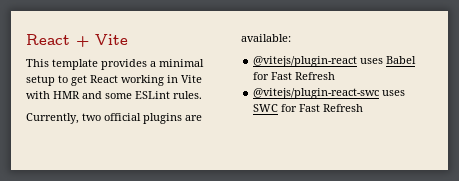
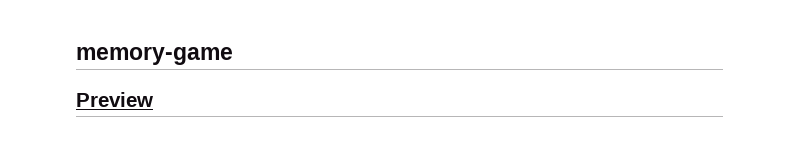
[26,34,128,47] [26,59,204,70] [26,75,202,86] [26,91,202,99] [26,113,202,124] [241,34,291,42] [253,56,417,67] [253,72,336,80] [253,88,406,99] [253,104,364,112] React + Vite // This template provides a minimal setup to get React working in Vite with HMR and some ESLint rules. // Currently, two official plugins are available: // @vitejs/plugin-react uses Babel for Fast Refresh // @vitejs/plugin-react-swc uses SWC for Fast Refresh -> [76,47,233,65] [76,92,153,107] memory-game // Preview

